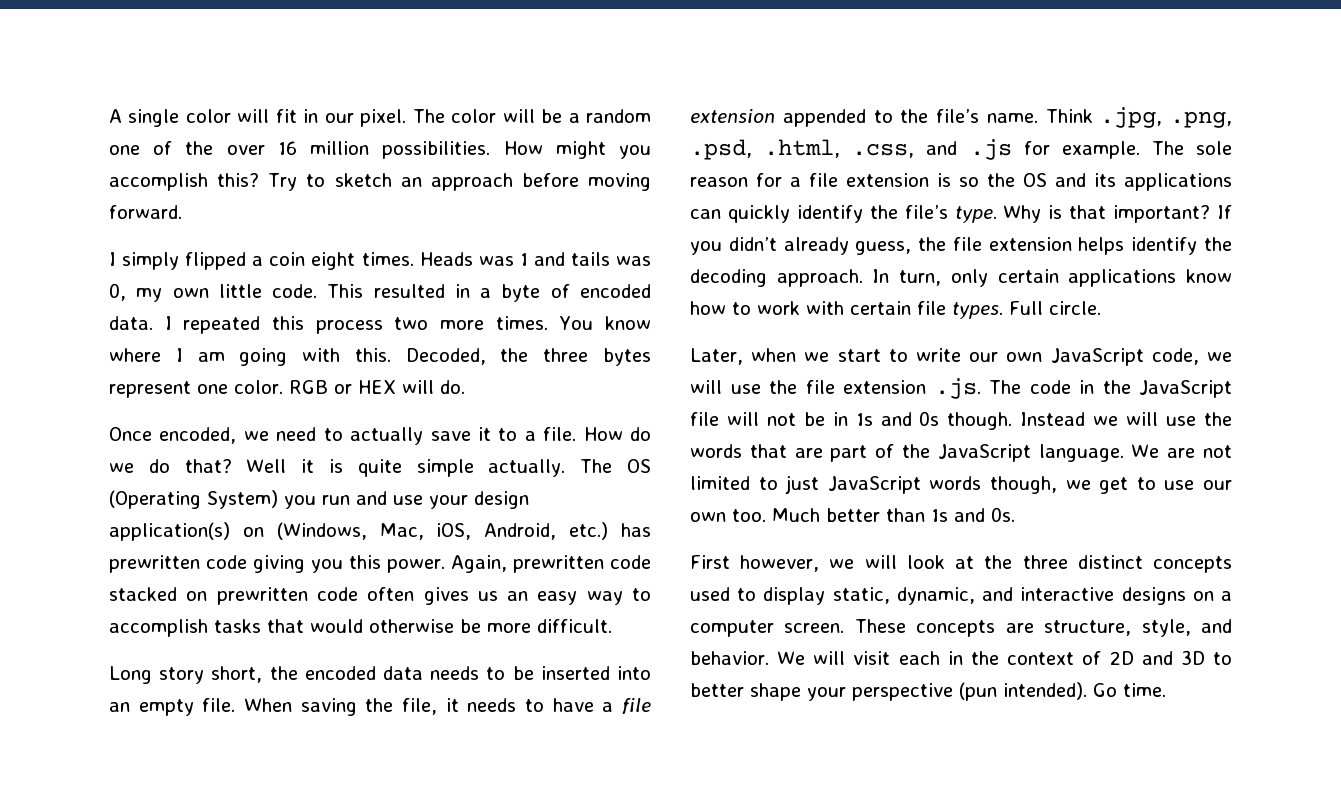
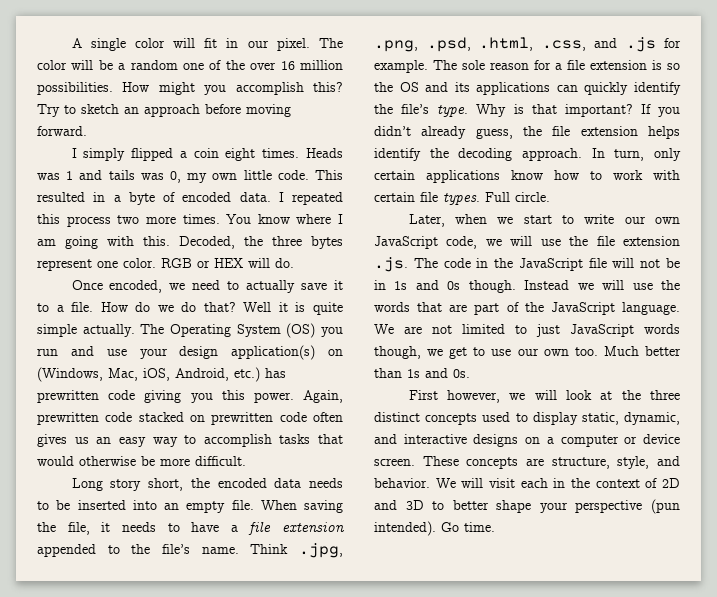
[627,459,652,473] [109,490,278,509] OS (Operating System) -> [170,323,316,338] Operating System (OS)
(774, 628) none -> [624,434,680,444] or device

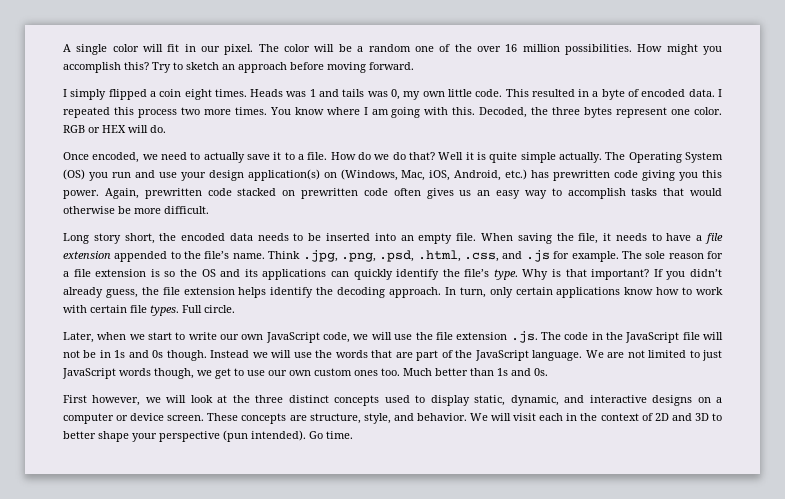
(569, 352) none -> [314,368,378,376] custom ones

